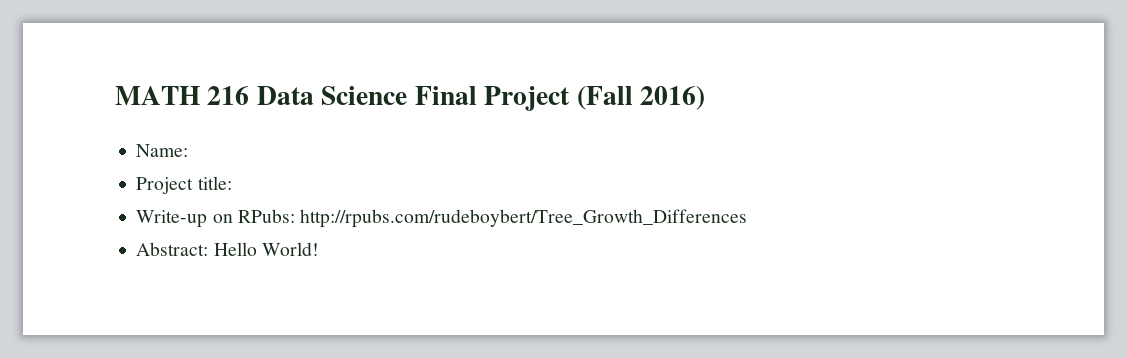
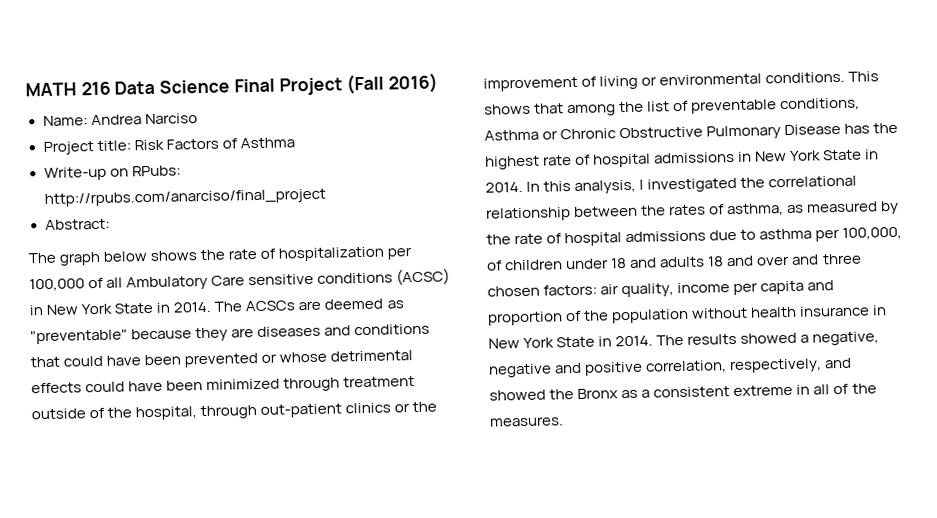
(189, 150) none -> [90,113,198,126] Andrea Narciso
(232, 183) none -> [133,137,295,151] Risk Factors of Asthma
[300,209,748,228] http://rpubs.com/rudeboybert/Tree_Growth_Differences -> [43,188,326,207] http://rpubs.com/anarciso/final_project
[213,242,319,256] Hello World! -> [28,246,413,266] [29,268,451,292] [29,298,404,316] [30,323,431,345] [30,350,414,368] [31,376,416,394] [31,401,438,421] [483,71,880,92] [484,97,861,117] [484,122,899,141] [485,149,880,170] [485,175,858,194] [486,200,900,222] [486,226,903,247] [487,253,862,271] [487,280,835,298] [488,305,888,326] [488,331,880,349] [488,357,853,378] [489,383,877,401] [489,416,564,427] // The graph below shows the rate of hospitalization per 100,000 of all Ambulatory Care sensitive conditions (ACSC) in New York State in 2014. The ACSCs are deemed as "preventable" because they are diseases and conditions that could have been prevented or whose detrimental effects could have been minimized through treatment outside of the hospital, through out-patient clinics or the improvement of living or environmental conditions. This shows that among the list of preventable conditions, Asthma or Chronic Obstructive Pulmonary Disease has the highest rate of hospital admissions in New York State in 2014. In this analysis, I investigated the correlational relationship between the rates of asthma, as measured by the rate of hospital admissions due to asthma per 100,000, of children under 18 and adults 18 and over and three chosen factors: air quality, income per capita and proportion of the population without health insurance in New York State in 2014. The results showed a negative, negative and positive correlation, respectively, and showed the Bronx as a consistent extreme in all of the measures.

